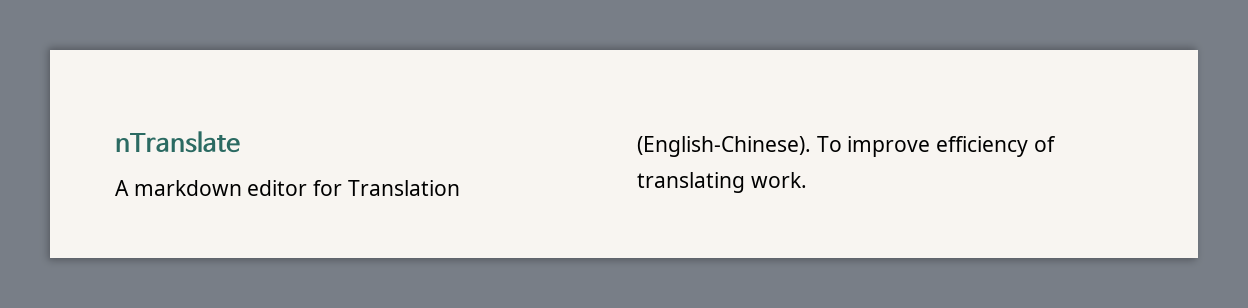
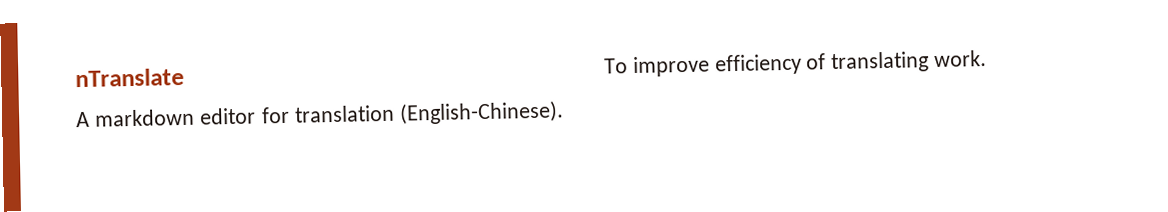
[347,180,460,196] Translation -> [293,104,395,123] translation

